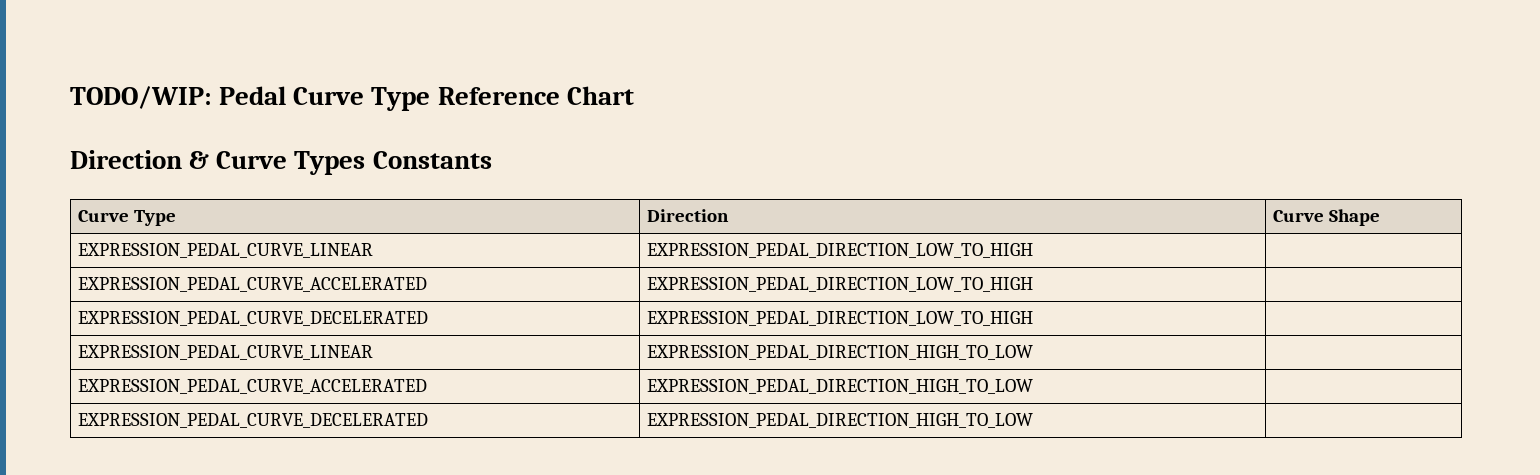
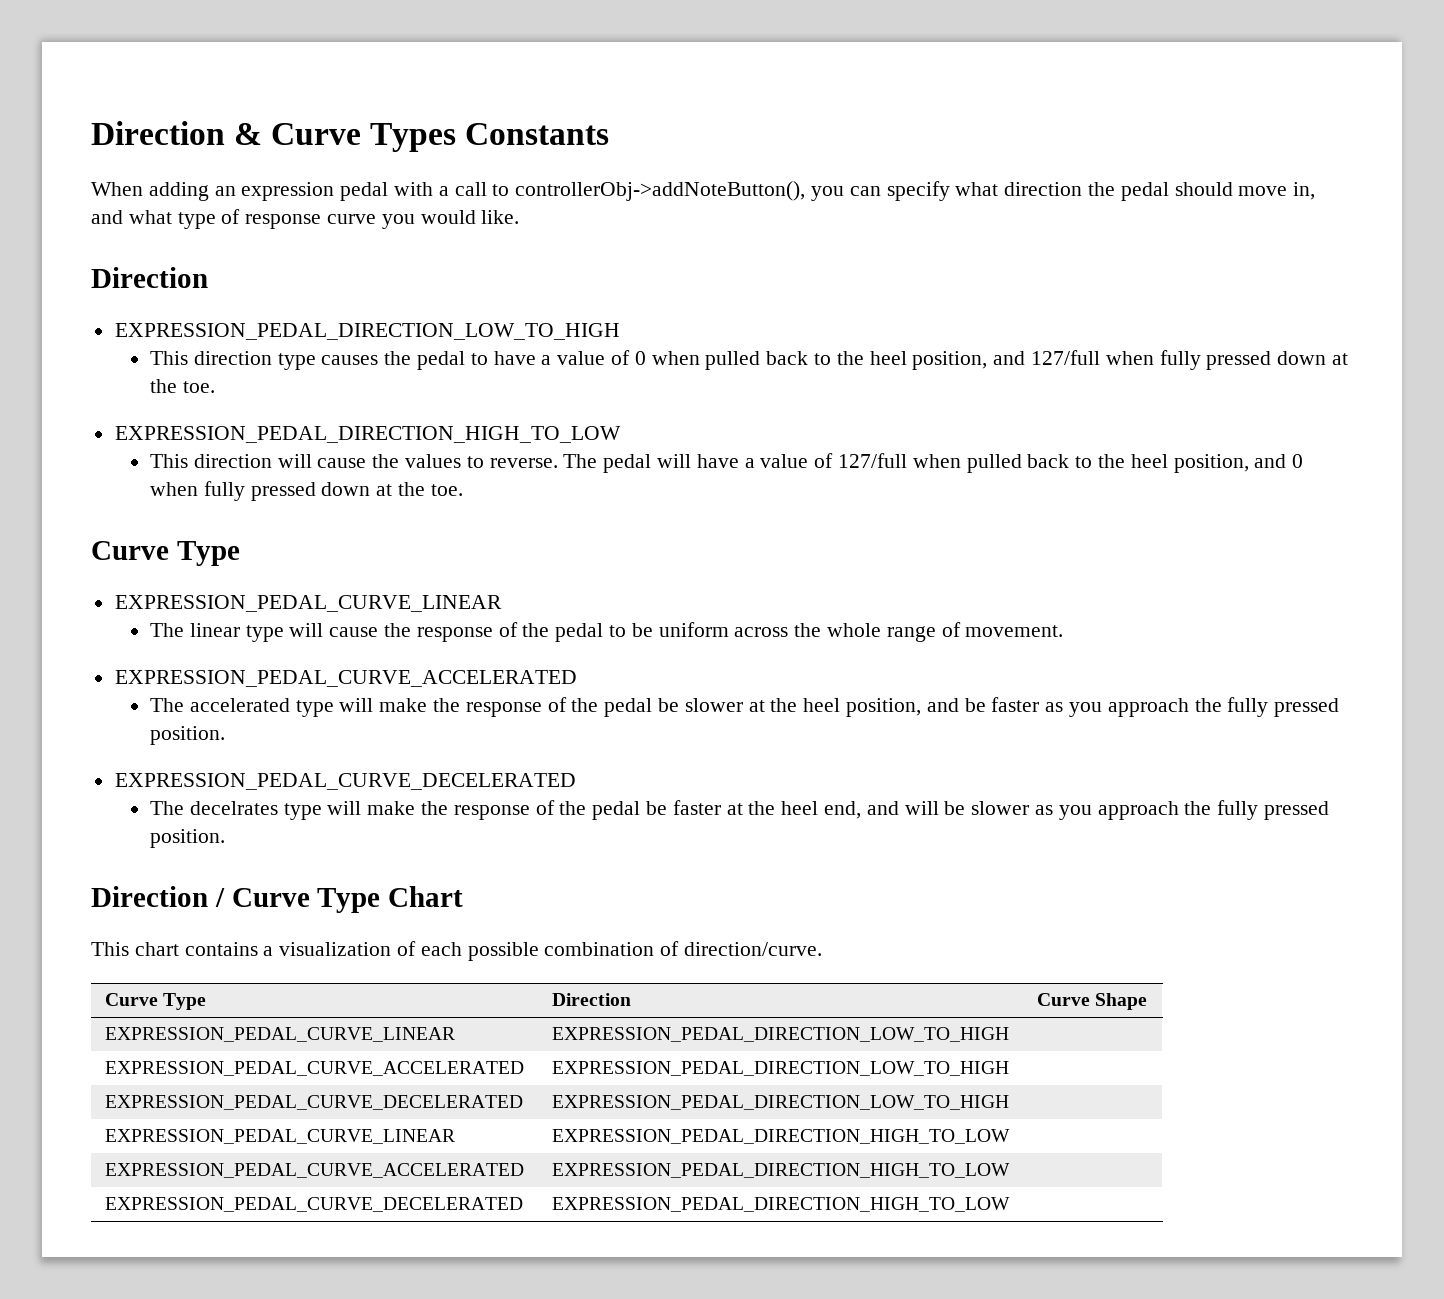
[70,86,634,111] TODO/WIP: Pedal Curve Type Reference Chart // -> (91, 133) none
(492, 160) none -> [91,181,1316,201] [91,209,520,229] [91,267,208,288] [114,323,620,340] [149,350,1349,370] [149,379,215,393] [114,426,621,443] [149,453,1304,473] [149,481,463,501] [91,541,240,566] [114,595,502,612] [149,622,1064,642] [114,670,577,687] [149,697,1340,717] [149,726,225,745] [114,773,576,790] [149,800,1330,820] [149,829,225,848] [91,886,464,913] [91,941,823,961] // When adding an expression pedal with a call to controllerObj->addNoteButton(), you can specify what direction the pedal should move in, and what type of response curve you would like. // Direction // EXPRESSION_PEDAL_DIRECTION_LOW_TO_HIGH // This direction type causes the pedal to have a value of 0 when pulled back to the heel position, and 127/full when fully pressed down at the toe. // EXPRESSION_PEDAL_DIRECTION_HIGH_TO_LOW // This direction will cause the values to reverse. The pedal will have a value of 127/full when pulled back to the heel position, and 0 when fully pressed down at the toe. // Curve Type // EXPRESSION_PEDAL_CURVE_LINEAR // The linear type will cause the response of the pedal to be uniform across the whole range of movement. // EXPRESSION_PEDAL_CURVE_ACCELERATED // The accelerated type will make the response of the pedal be slower at the heel position, and be faster as you approach the fully pressed position. // EXPRESSION_PEDAL_CURVE_DECELERATED // The decelrates type will make the response of the pedal be faster at the heel end, and will be slower as you approach the fully pressed position. // Direction / Curve Type Chart // This chart contains a visualization of each possible combination of direction/curve.

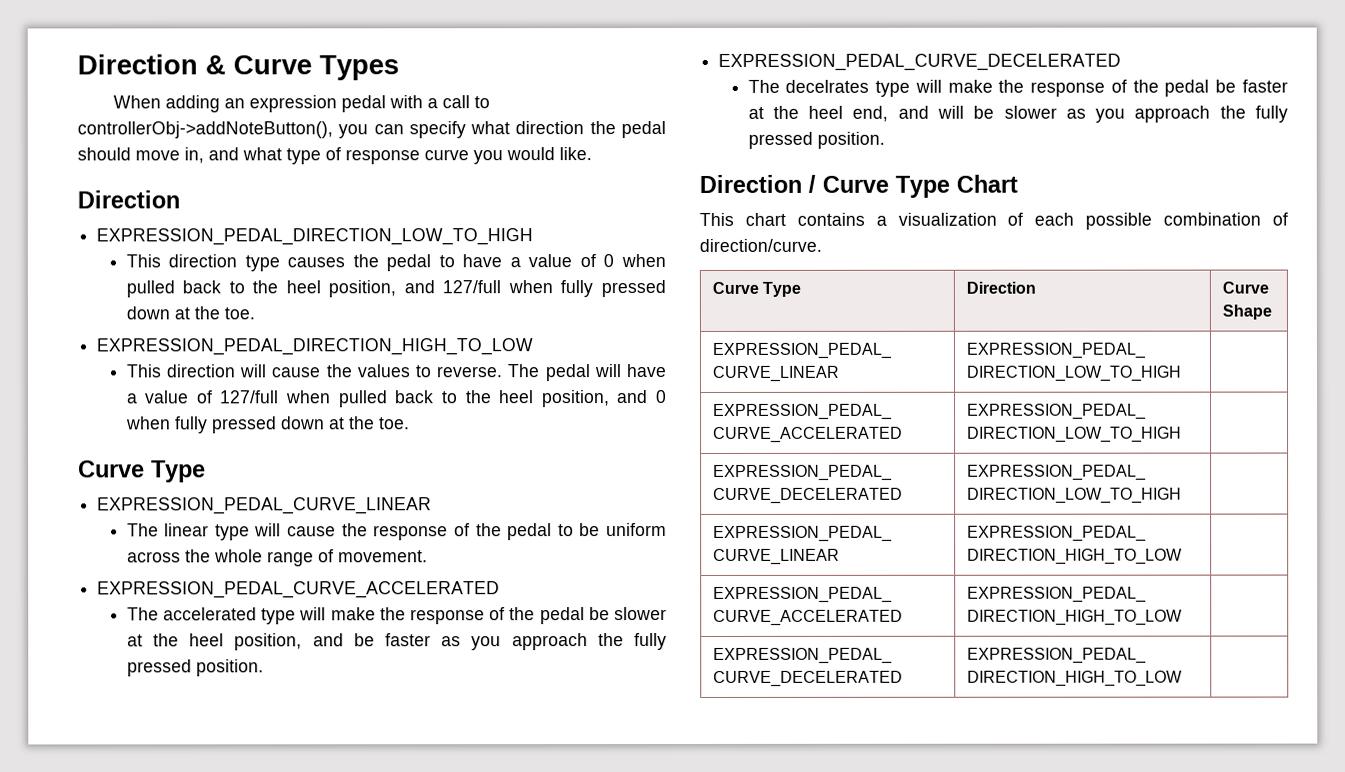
[465,123,610,145] Constants -> (399, 68) none

